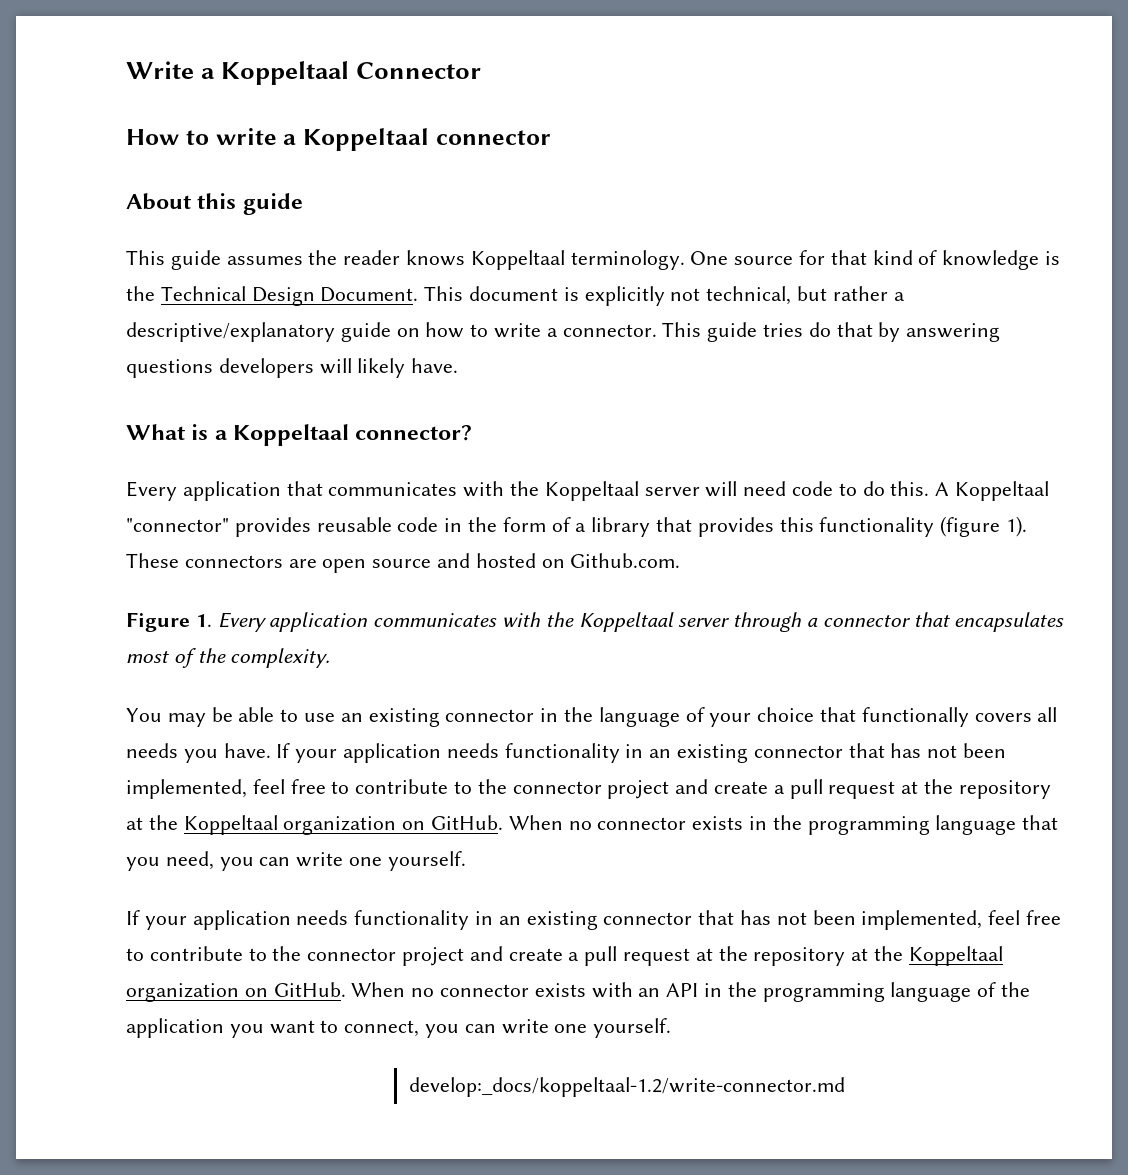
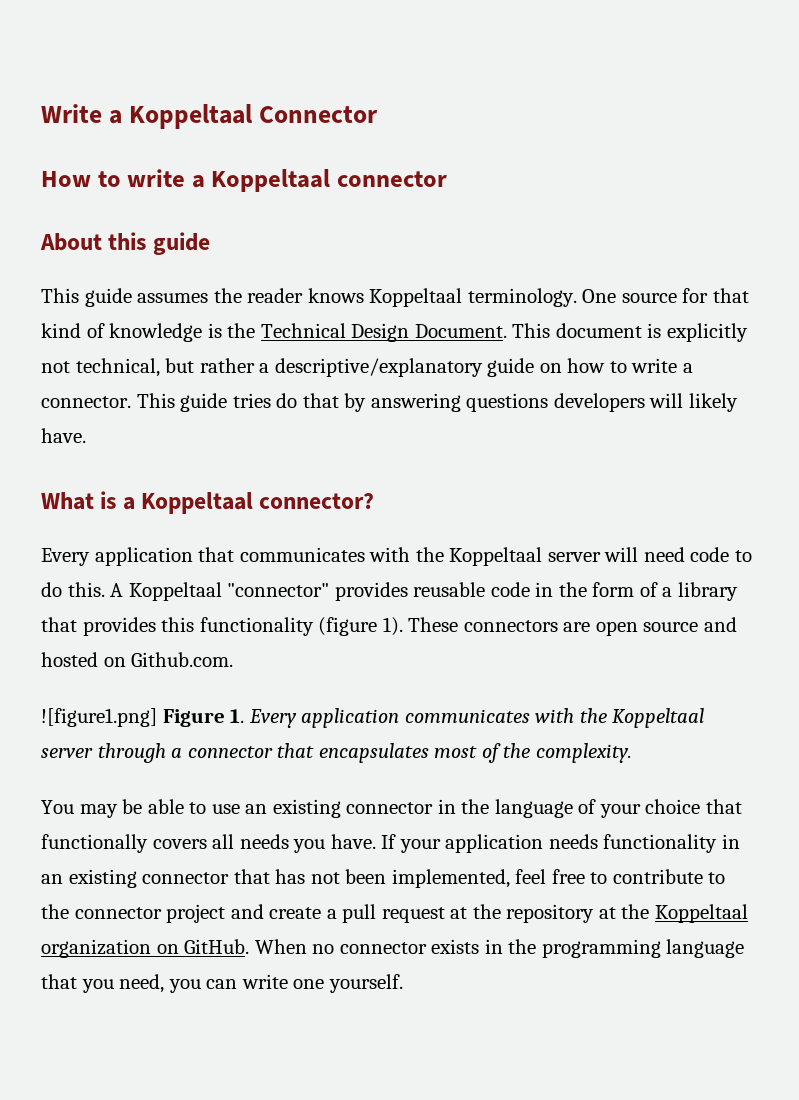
(681, 560) none -> [41,708,157,727] ![figure1.png]
[126,910,1062,930] [126,946,1003,966] [126,982,1031,1002] [126,1018,672,1038] [408,1077,845,1097] // If your application needs functionality in an existing connector that has not been implemented, feel free to contribute to the connector project and create a pull request at the repository at the Koppeltaal organization on GitHub. When no connector exists with an API in the programming language of the application you want to connect, you can write one yourself. // develop:_docs/koppeltaal-1.2/write-connector.md -> (403, 983) none

